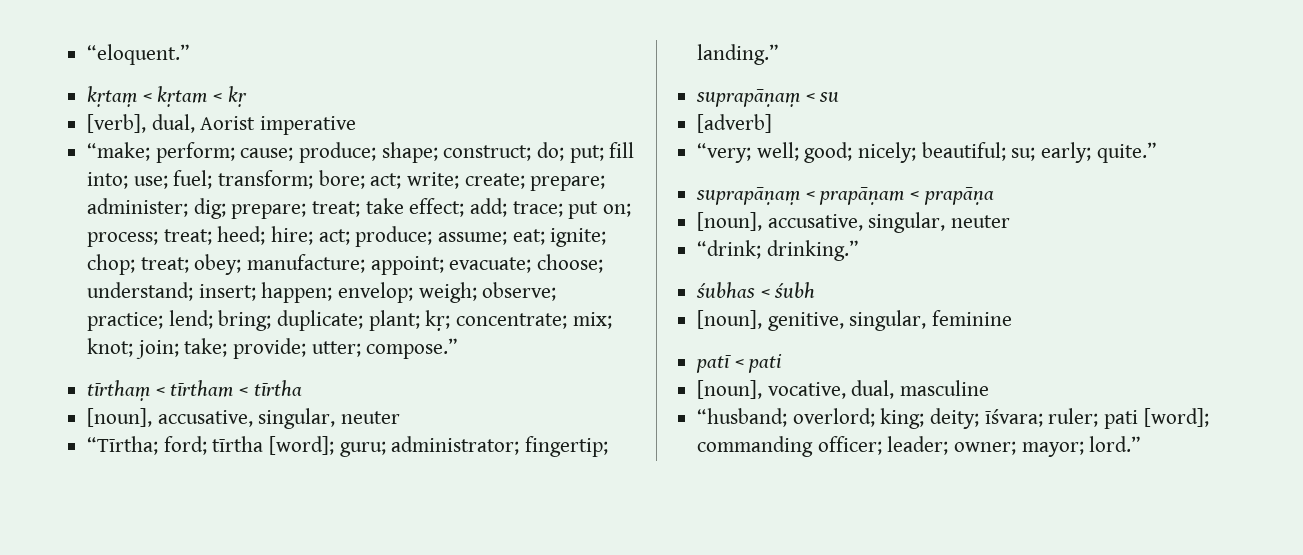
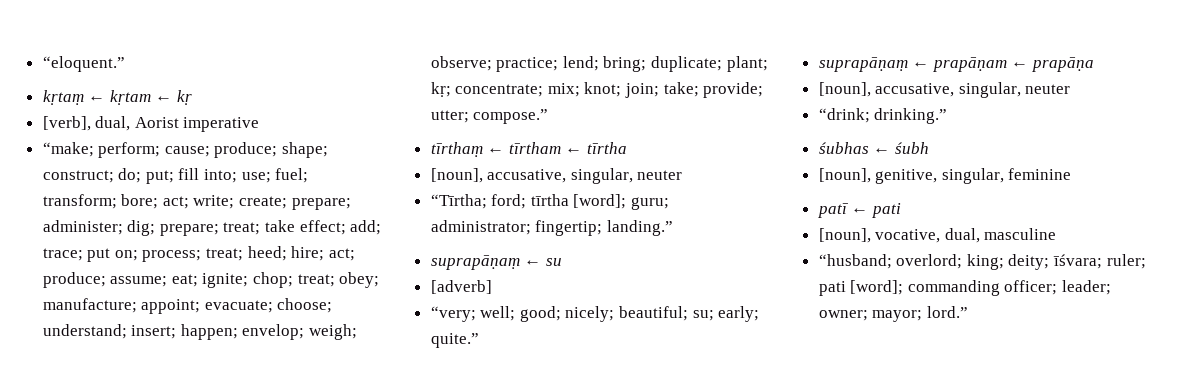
[142,86,223,107] < kṛtam < -> [88,90,173,105] ← kṛtam ←
[155,380,249,397] < tīrtham < -> [487,142,583,154] ← tīrtham ←
[805,93,815,102] < -> [524,260,542,266] ←
[805,187,920,205] < prapāṇam < -> [912,57,1029,72] ← prapāṇam ←
[760,289,770,298] < -> [873,148,891,154] ←
[734,359,744,368] < -> [851,208,869,214] ←

